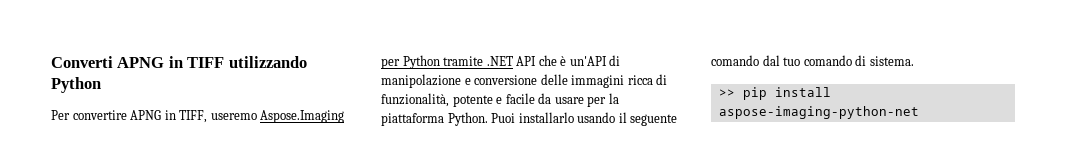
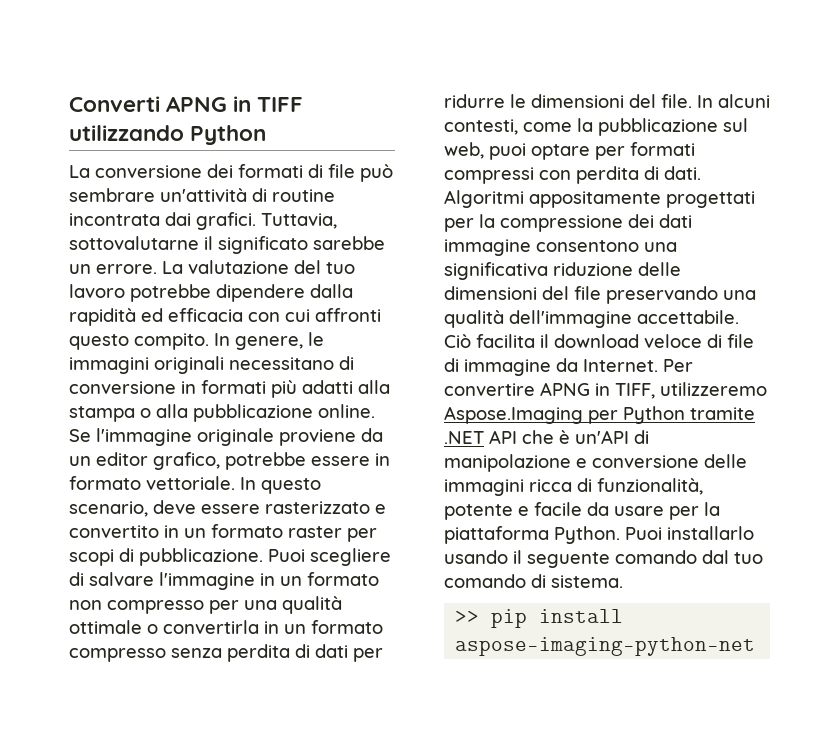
(101, 85) none -> [69,164,393,182] [69,188,335,202] [69,212,337,230] [69,236,385,254] [69,260,355,274] [69,284,353,302] [69,308,381,326] [69,332,324,350] [69,356,354,374] [69,380,390,398] [69,404,375,422] [69,428,383,446] [69,452,390,470] [69,476,321,494] [69,500,386,517] [69,524,377,542] [69,548,391,566] [69,572,379,590] [69,596,342,614] [69,620,383,634] [69,644,383,662] [444,94,770,108] [444,118,748,136] [444,142,695,160] [444,166,701,184] [444,190,755,208] [444,214,692,232] [444,239,677,256] [444,262,681,280] [444,286,756,304] [444,310,739,328] [444,334,754,348] [444,358,658,376] La conversione dei formati di file può sembrare un'attività di routine incontrata dai grafici. Tuttavia, sottovalutarne il significato sarebbe un errore. La valutazione del tuo lavoro potrebbe dipendere dalla rapidità ed efficacia con cui affronti questo compito. In genere, le immagini originali necessitano di conversione in formati più adatti alla stampa o alla pubblicazione online. Se l'immagine originale proviene da un editor grafico, potrebbe essere in formato vettoriale. In questo scenario, deve essere rasterizzato e convertito in un formato raster per scopi di pubblicazione. Puoi scegliere di salvare l'immagine in un formato non compresso per una qualità ottimale o convertirla in un formato compresso senza perdita di dati per ridurre le dimensioni del file. In alcuni contesti, come la pubblicazione sul web, puoi optare per formati compressi con perdita di dati. Algoritmi appositamente progettati per la compressione dei dati immagine consentono una significativa riduzione delle dimensioni del file preservando una qualità dell'immagine accettabile. Ciò facilita il download veloce di file di immagine da Internet.
[210,113,257,120] useremo -> [660,382,767,396] utilizzeremo

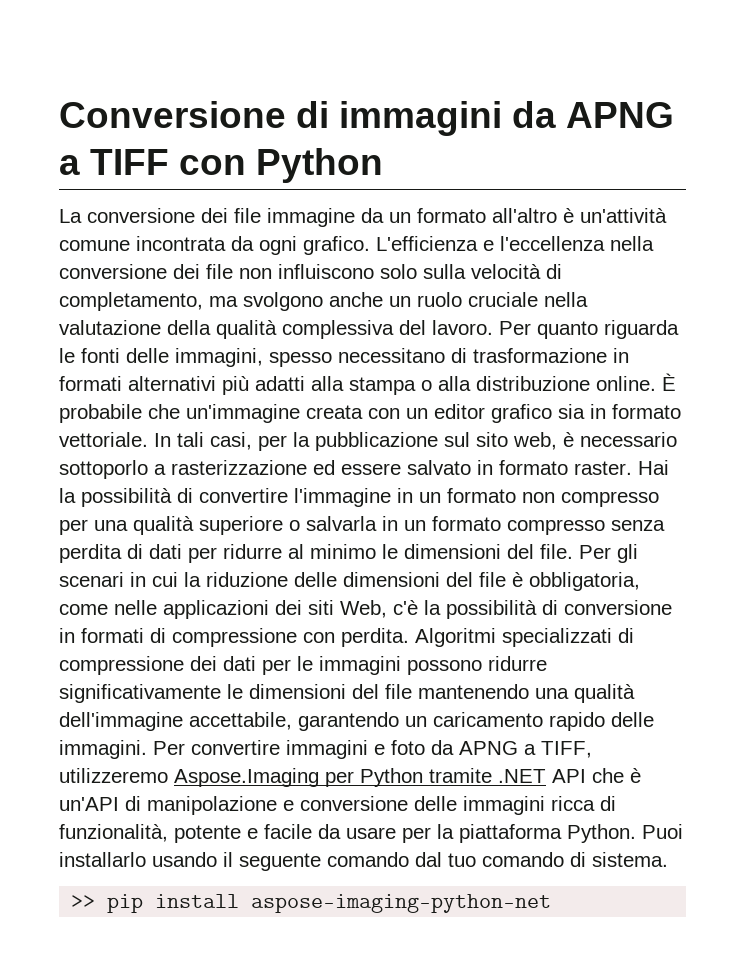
[69,96,304,112] [69,125,267,145] [69,164,393,182] [69,188,335,202] [69,212,337,230] [69,236,385,254] [69,260,355,274] [69,284,353,302] [69,308,381,326] [69,332,324,350] [69,356,224,374] Converti APNG in TIFF utilizzando Python // La conversione dei formati di file può sembrare un'attività di routine incontrata dai grafici. Tuttavia, sottovalutarne il significato sarebbe un errore. La valutazione del tuo lavoro potrebbe dipendere dalla rapidità ed efficacia con cui affronti questo compito. In genere, le immagini originali -> [59,101,674,136] [59,148,383,183] [59,208,667,227] [59,236,654,255] [59,264,562,279] [59,292,588,311] [59,320,679,339] [59,348,332,367] Conversione di immagini da APNG a TIFF con Python // La conversione dei file immagine da un formato all'altro è un'attività comune incontrata da ogni grafico. L'efficienza e l'eccellenza nella conversione dei file non influiscono solo sulla velocità di completamento, ma svolgono anche un ruolo cruciale nella valutazione della qualità complessiva del lavoro. Per quanto riguarda le fonti delle immagini, spesso
[69,380,266,394] conversione in formati -> [473,348,629,363] [59,376,216,391] trasformazione in formati alternativi
[193,404,375,422] [69,428,383,446] [69,452,390,470] [69,476,321,494] [69,500,386,517] [69,524,377,542] [69,548,391,566] [69,572,154,586] pubblicazione online. Se l'immagine originale proviene da un editor grafico, potrebbe essere in formato vettoriale. In questo scenario, deve essere rasterizzato e convertito in un formato raster per scopi di pubblicazione. Puoi scegliere di salvare -> [476,373,676,391] [59,404,681,423] [59,432,677,451] [59,460,669,479] [59,488,288,507] distribuzione online. È probabile che un'immagine creata con un editor grafico sia in formato vettoriale. In tali casi, per la pubblicazione sul sito web, è necessario sottoporlo a rasterizzazione ed essere salvato in formato raster. Hai la possibilità di convertire
[69,620,259,634] ottimale o convertirla -> [199,516,377,535] superiore o salvarla
(505, 101) none -> [288,544,376,559] al minimo
[697,94,770,108] [444,118,748,136] [444,142,695,160] [444,166,701,184] [444,190,755,208] [444,214,692,232] [444,239,677,256] [444,262,548,280] In alcuni contesti, come la pubblicazione sul web, puoi optare per formati compressi con perdita di dati. Algoritmi appositamente progettati per la compressione dei dati immagine consentono una significativa -> [579,544,638,563] [59,572,201,587] Per gli scenari in cui la
[606,286,756,304] [444,310,739,328] [444,334,754,348] [444,358,693,376] [444,382,610,396] preservando una qualità dell'immagine accettabile. Ciò facilita il download veloce di file di immagine da Internet. Per convertire APNG in -> [512,572,640,591] [59,600,672,619] [59,628,634,647] [59,656,547,675] [59,684,635,703] [59,712,654,731] [59,740,536,759] è obbligatoria, come nelle applicazioni dei siti Web, c'è la possibilità di conversione in formati di compressione con perdita. Algoritmi specializzati di compressione dei dati per le immagini possono ridurre significativamente le dimensioni del file mantenendo una qualità dell'immagine accettabile, garantendo un caricamento rapido delle immagini. Per convertire immagini e foto da APNG a

